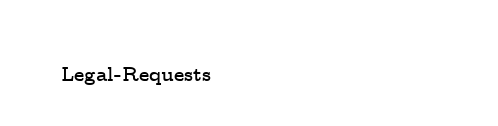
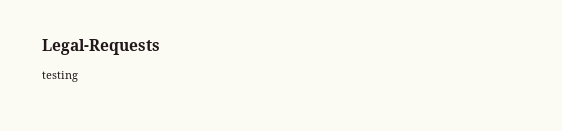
(211, 76) none -> [42,71,78,82] // testing

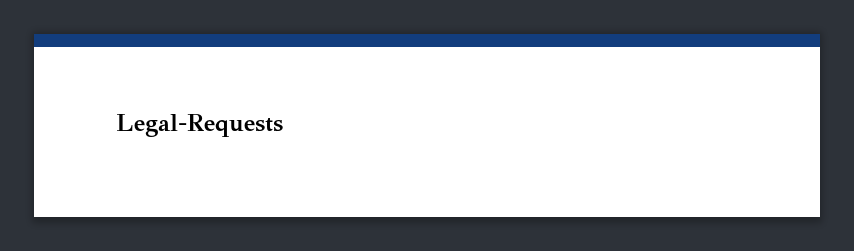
[42,71,78,82] // testing -> (283, 125) none

